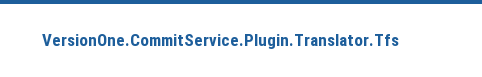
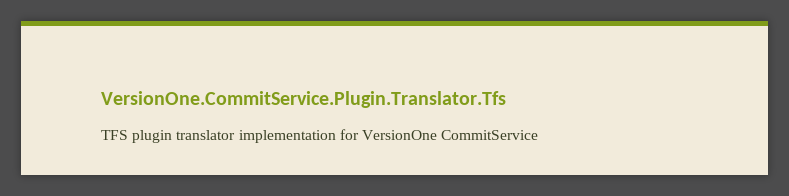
(399, 41) none -> [101,129,539,143] // TFS plugin translator implementation for VersionOne CommitService

